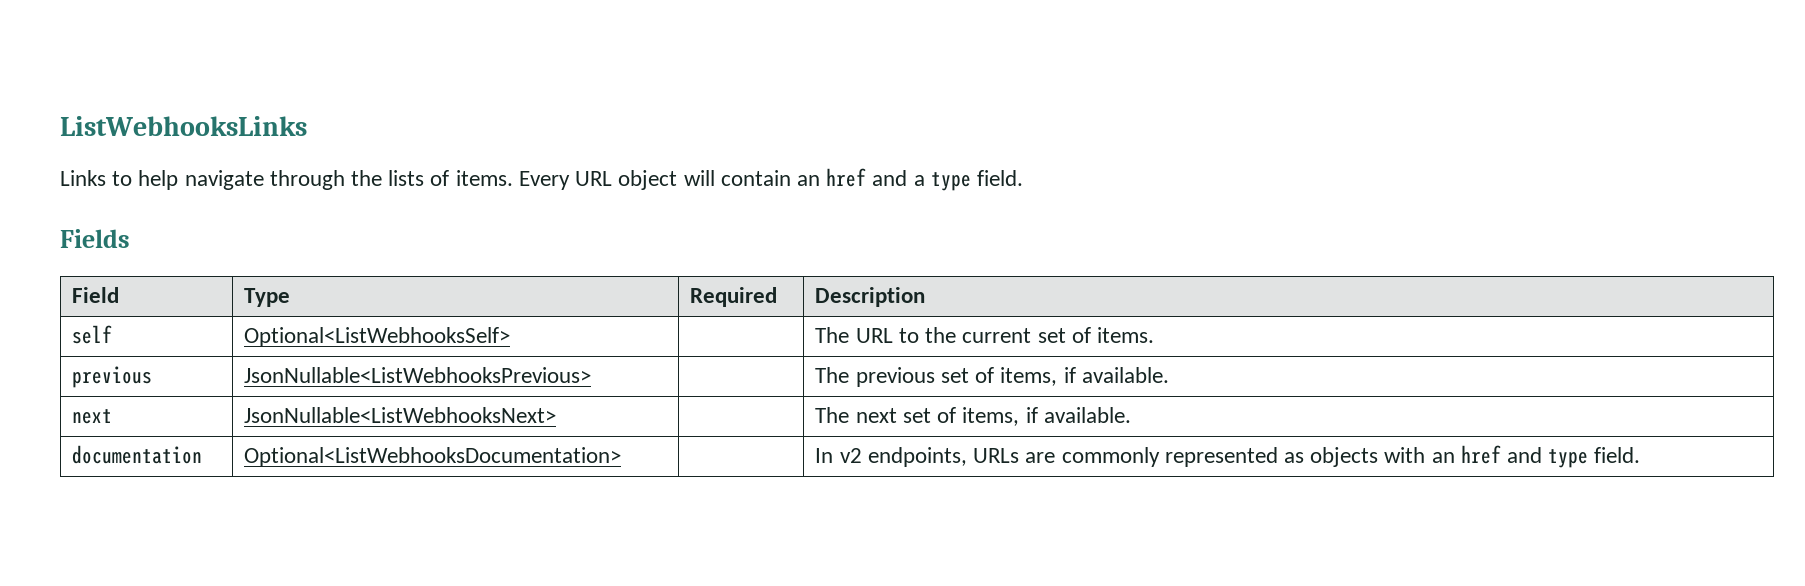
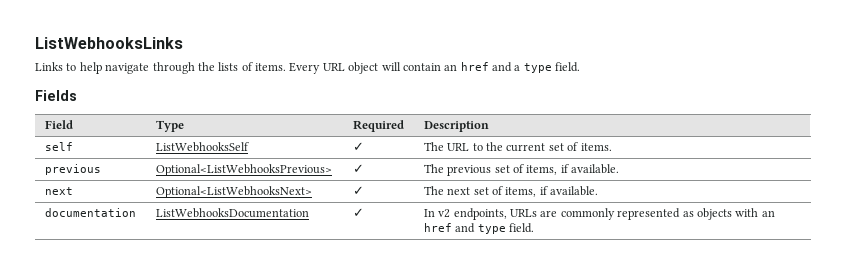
[244,327,511,347] Optional<ListWebhooksSelf> | -> [155,142,249,152] [352,142,364,151] ListWebhooksSelf | ✓
[244,367,592,383] JsonNullable<ListWebhooksPrevious> | -> [155,164,332,176] [352,164,364,173] Optional<ListWebhooksPrevious> | ✓
[244,407,557,423] JsonNullable<ListWebhooksNext> | -> [155,186,312,198] [352,186,364,195] Optional<ListWebhooksNext> | ✓
[244,447,622,467] Optional<ListWebhooksDocumentation> | -> [155,208,309,218] [352,208,364,217] ListWebhooksDocumentation | ✓

